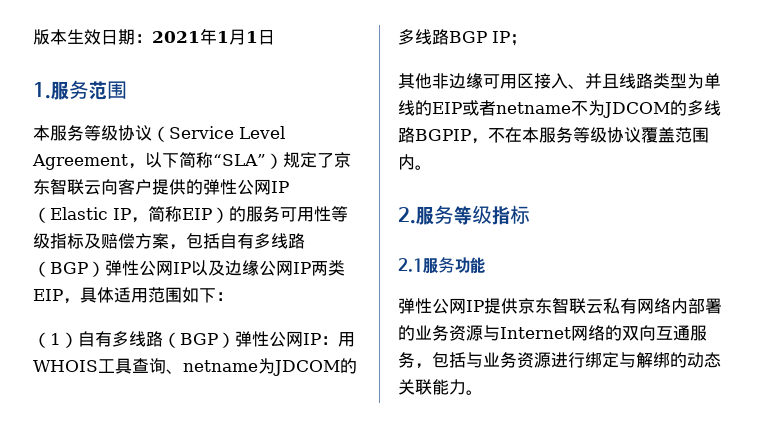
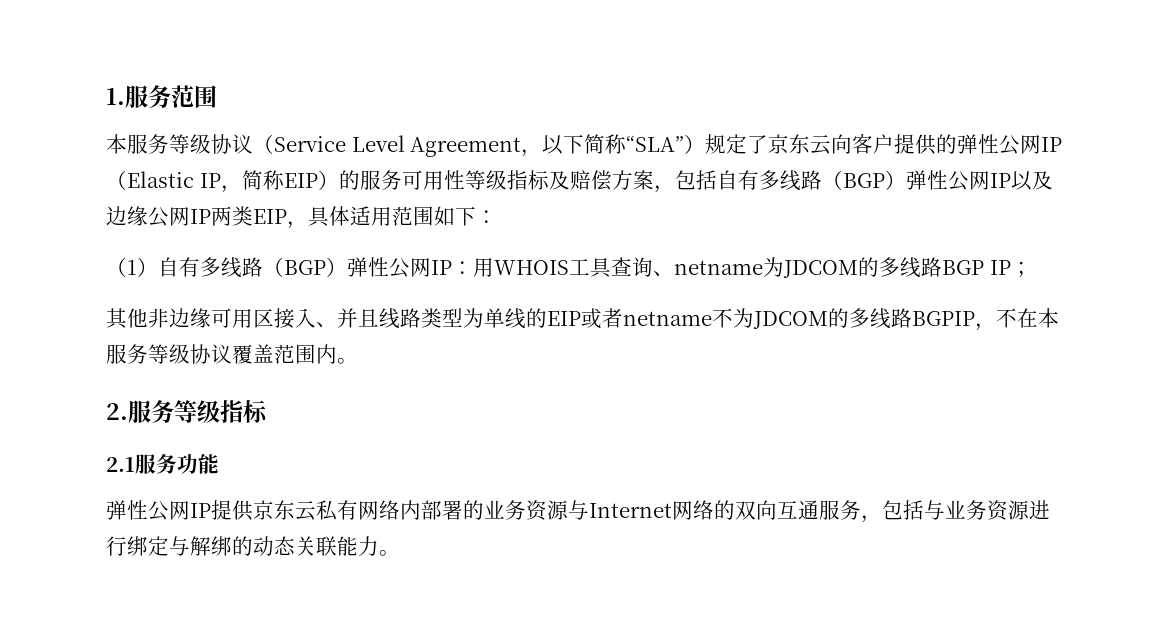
[33,28,275,45] 版本生效日期：2021年1月1日 // -> (106, 96) none
[50,178,84,195] 智联 -> (811, 144) none
[552,297,586,314] 智联 -> (295, 510) none

